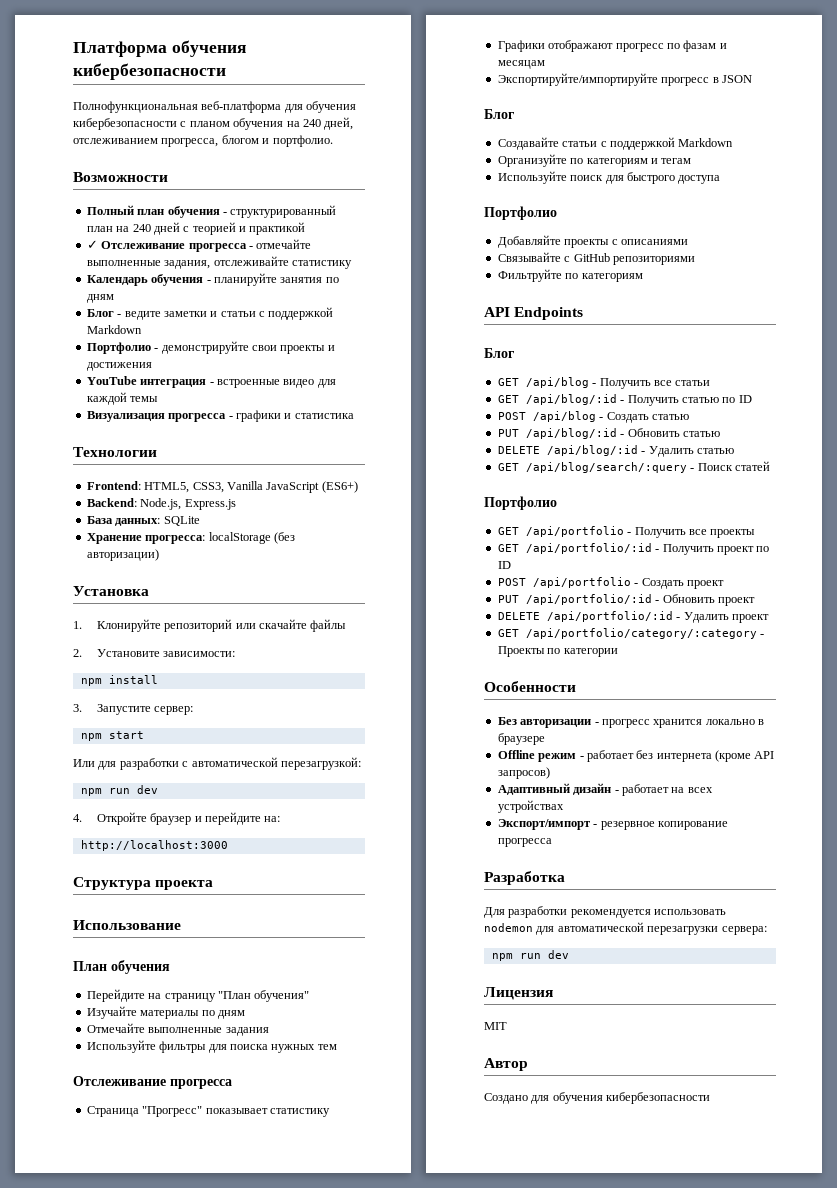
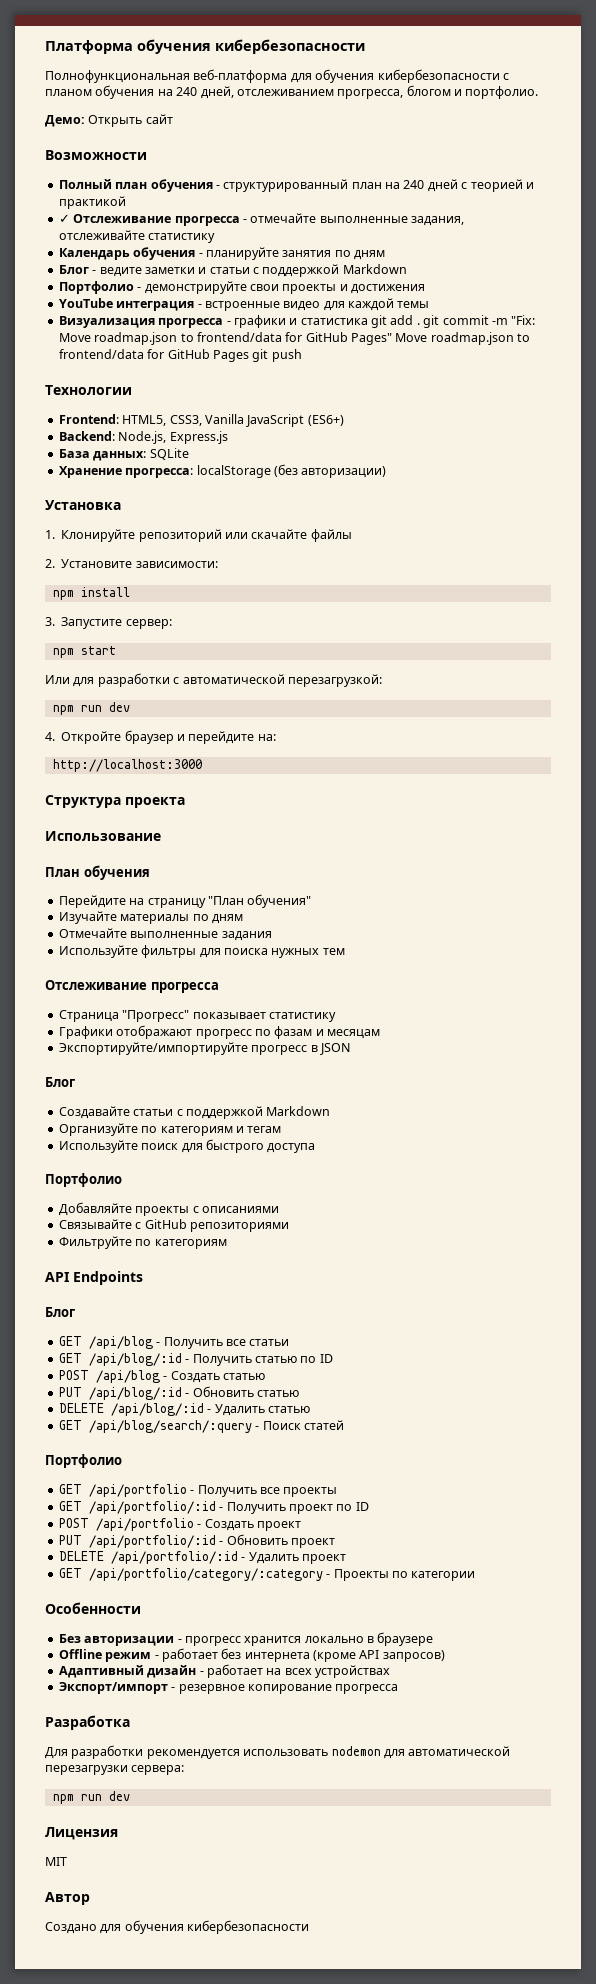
(333, 141) none -> [45,114,173,127] // Демо: Открыть сайт
(354, 416) none -> [371,315,536,328] [58,332,531,345] [58,349,302,362] git add . git commit -m "Fix: Move roadmap.json to frontend/data for GitHub Pages" Move roadmap.json to frontend/data for GitHub Pages git push

